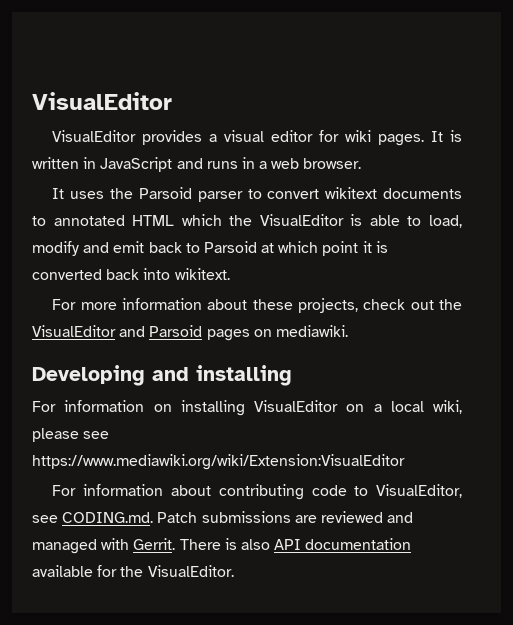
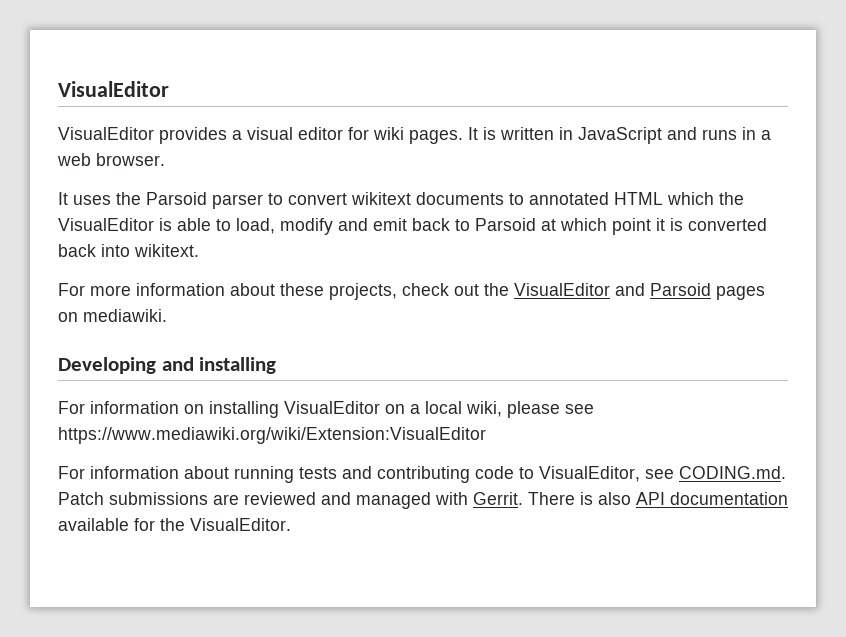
(211, 490) none -> [234,466,372,483] running tests and

